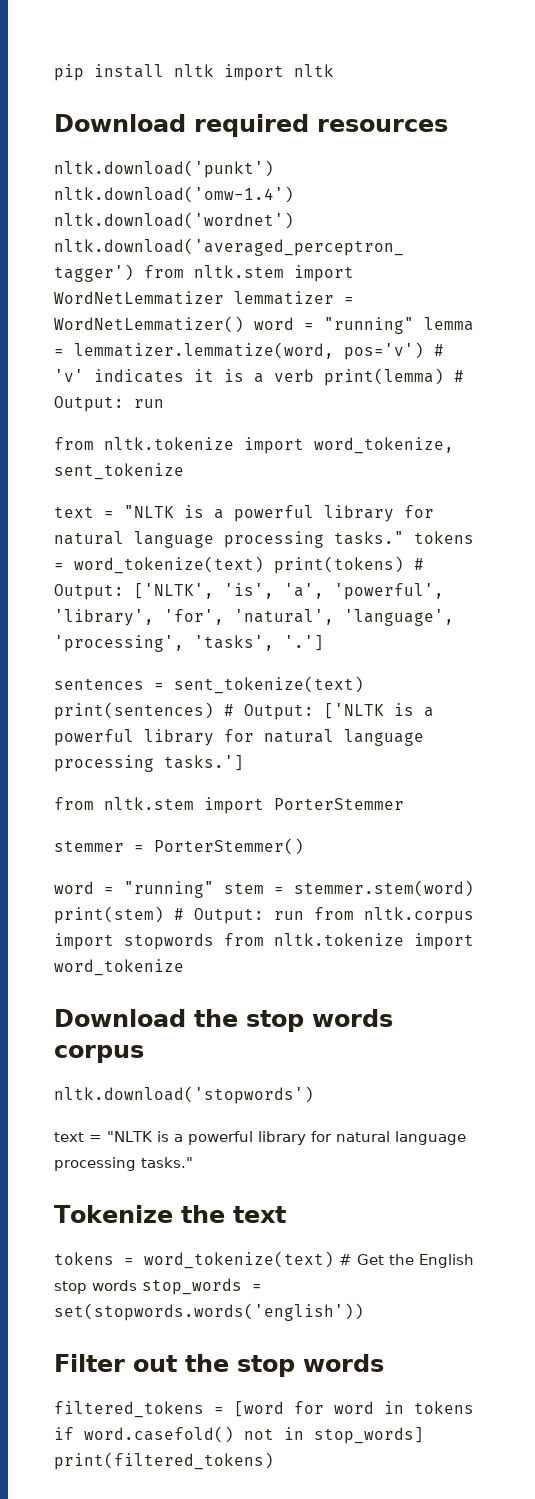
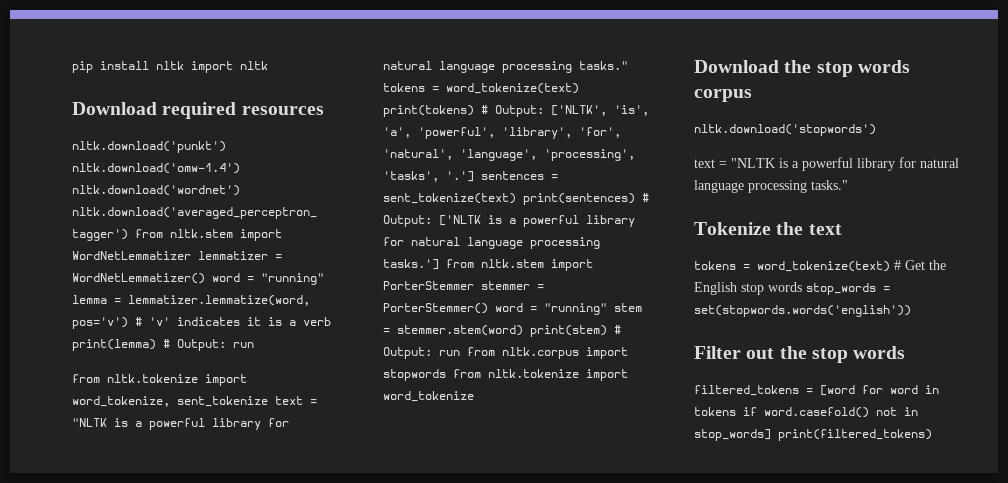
(184, 471) // -> (268, 401) none
(324, 643) // -> (474, 176) none
(244, 763) // -> (439, 264) none
(404, 804) // -> (474, 285) none
(304, 846) // -> (488, 308) none

